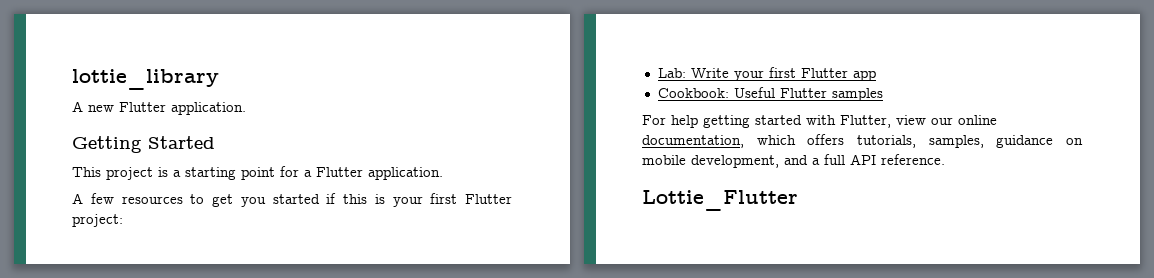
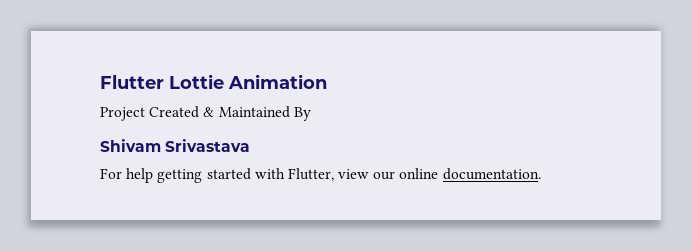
[72,69,219,90] [72,101,246,115] [72,136,215,153] [72,166,443,180] [72,193,512,207] [72,214,123,227] [657,67,876,81] [657,87,883,101] lottie_library // A new Flutter application. // Getting Started // This project is a starting point for a Flutter application. // A few resources to get you started if this is your first Flutter project: // Lab: Write your first Flutter app // Cookbook: Useful Flutter samples -> [100,74,327,89] [100,106,311,121] [100,139,251,152] Flutter Lottie Animation // Project Created & Maintained By // Shivam Srivastava
[642,134,1083,148] [642,154,945,168] [642,190,798,211] documentation, which offers tutorials, samples, guidance on mobile development, and a full API reference. // Lottie_Flutter -> [442,168,541,180] documentation.

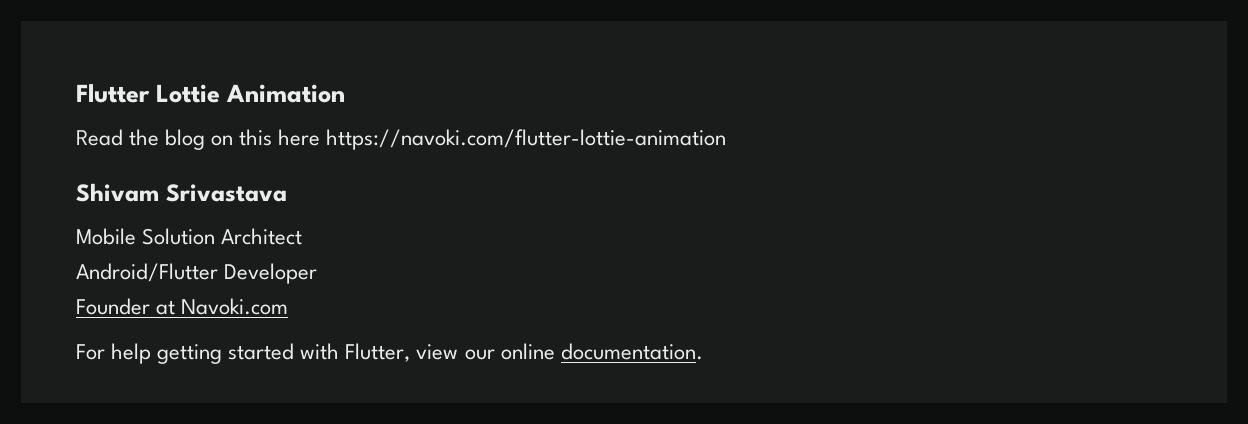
[100,106,311,121] [100,139,251,152] Project Created & Maintained By // Shivam Srivastava -> [76,129,727,150] [76,183,287,202] [76,228,303,245] [76,263,318,284] [76,298,289,315] Read the blog on this here https://navoki.com/flutter-lottie-animation // Shivam Srivastava // Mobile Solution Architect // Android/Flutter Developer // Founder at Navoki.com

